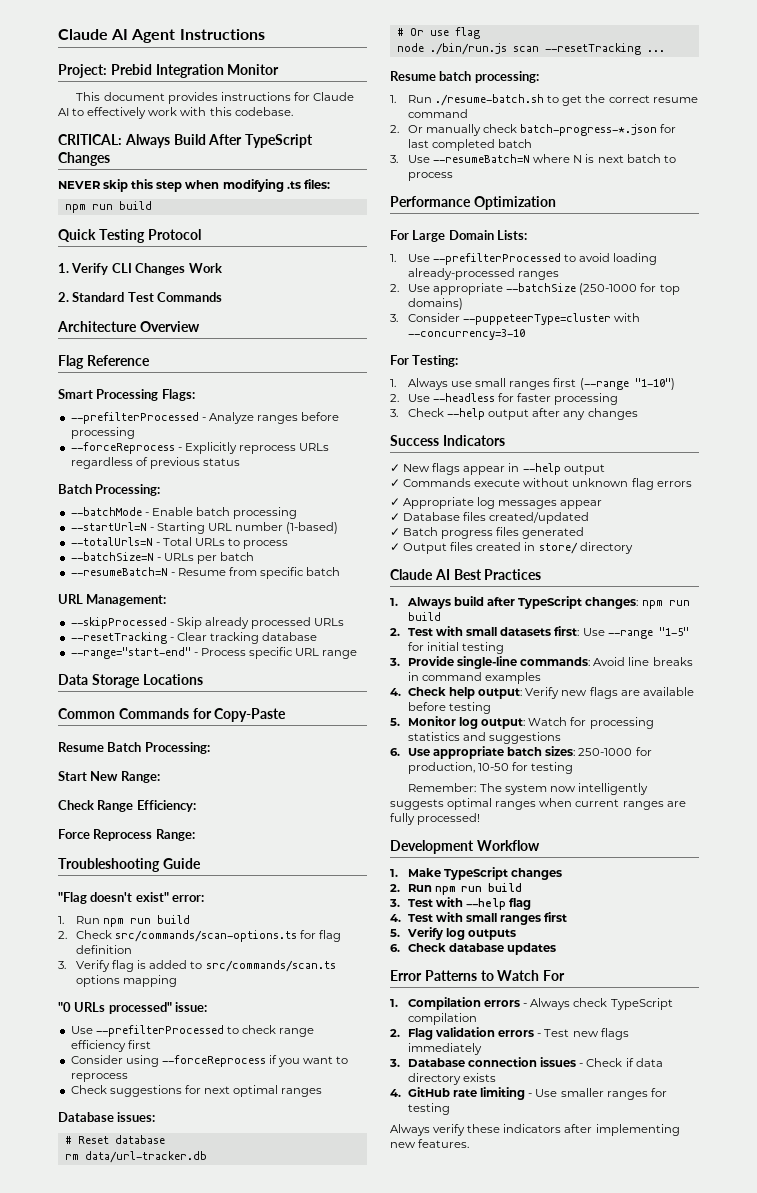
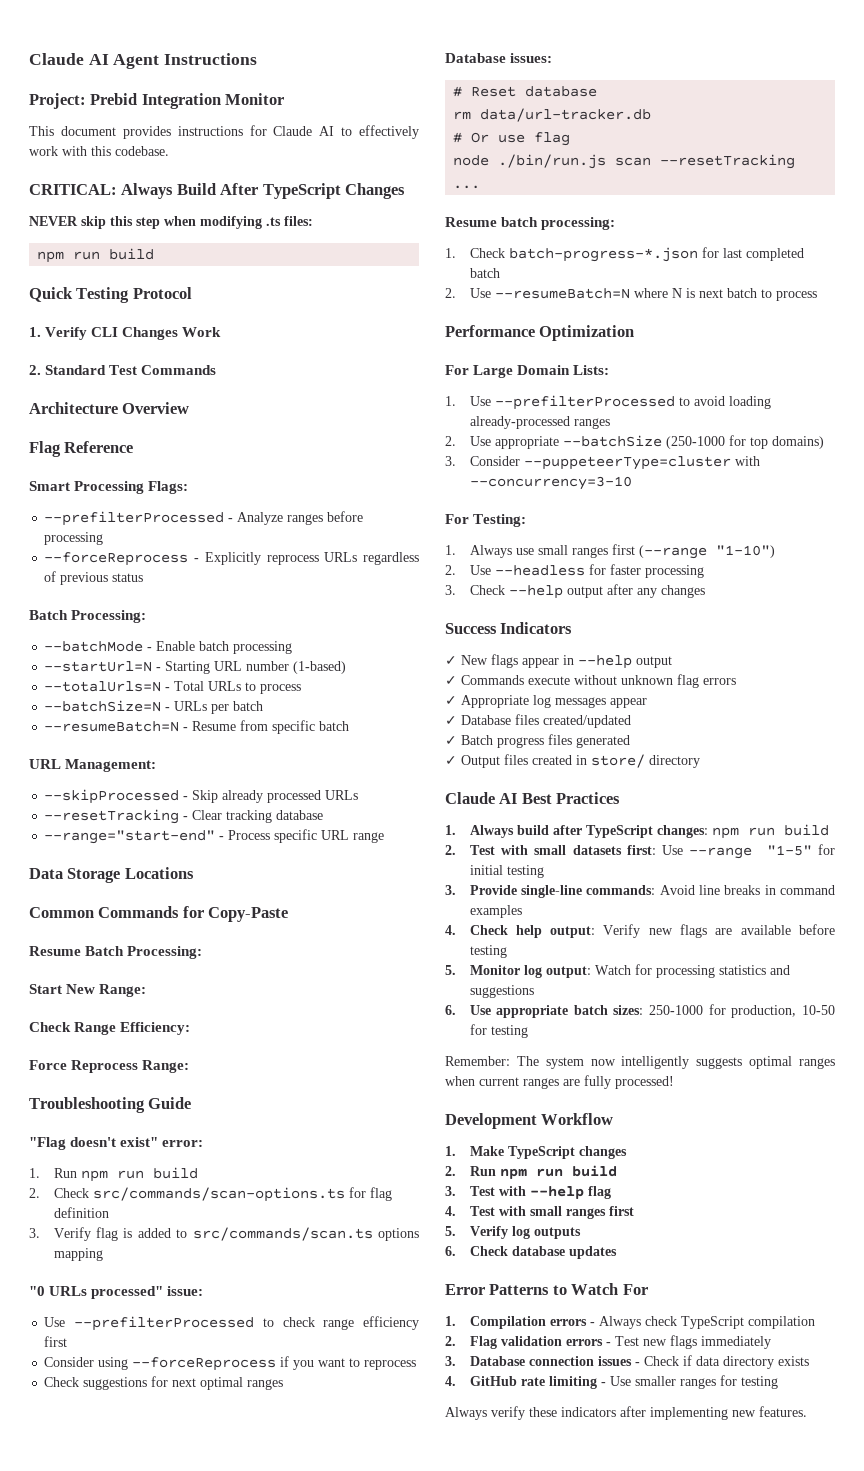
[408,94,698,106] [408,109,469,118] [390,124,518,136] Run ./resume-batch.sh to get the correct resume command // 2. Or manually check -> [469,248,505,258] Check
[390,155,398,163] 3. -> [445,288,456,298] 2.

